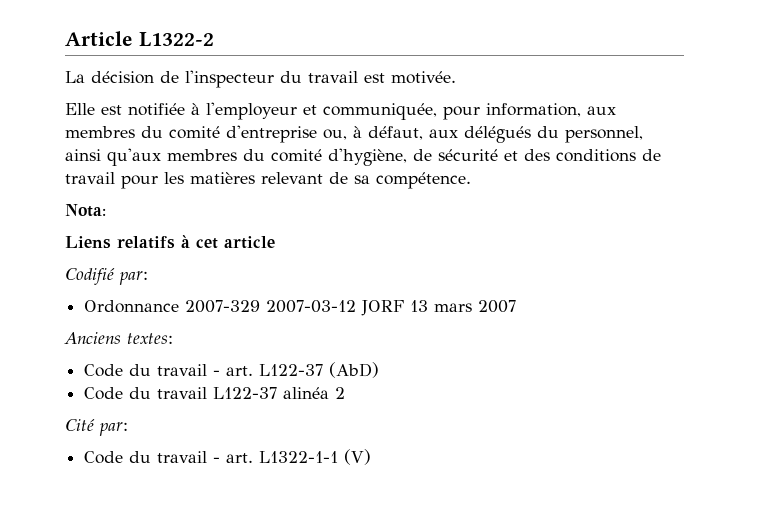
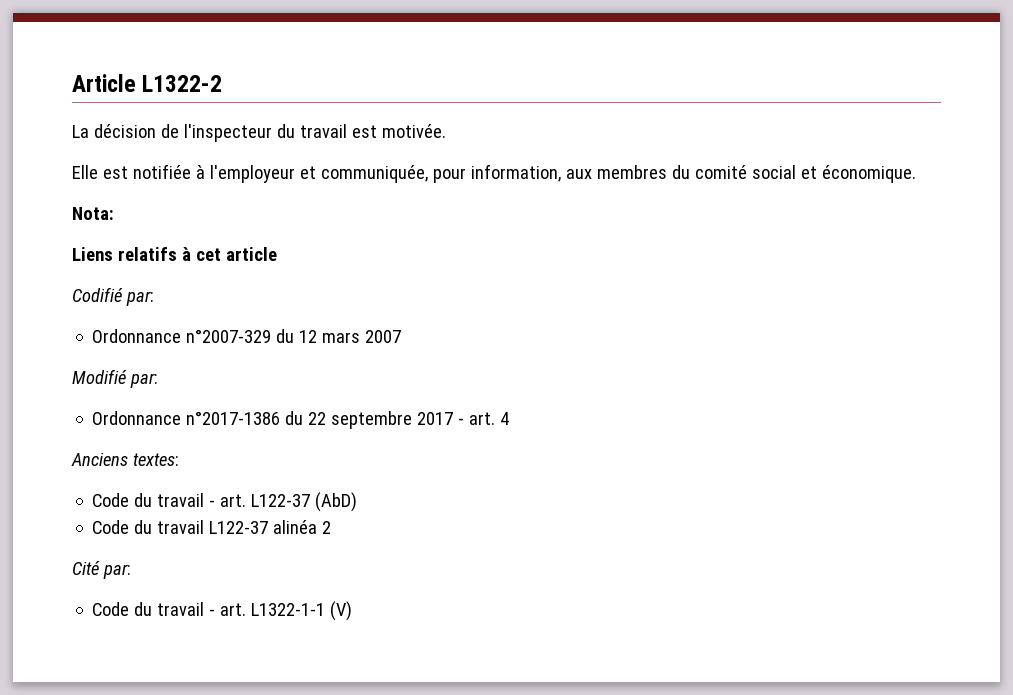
[226,125,643,143] [65,148,661,166] [65,172,471,189] d'entreprise ou, à défaut, aux délégués du personnel, ainsi qu'aux membres du comité d'hygiène, de sécurité et des conditions de travail pour les matières relevant de sa compétence. -> [751,165,916,183] social et économique.
[185,300,517,316] 2007-329 2007-03-12 JORF 13 mars 2007 -> [186,329,402,343] [72,369,158,388] [92,411,510,429] n°2007-329 du 12 mars 2007 // Modifié par: // Ordonnance n°2017-1386 du 22 septembre 2017 - art. 4

